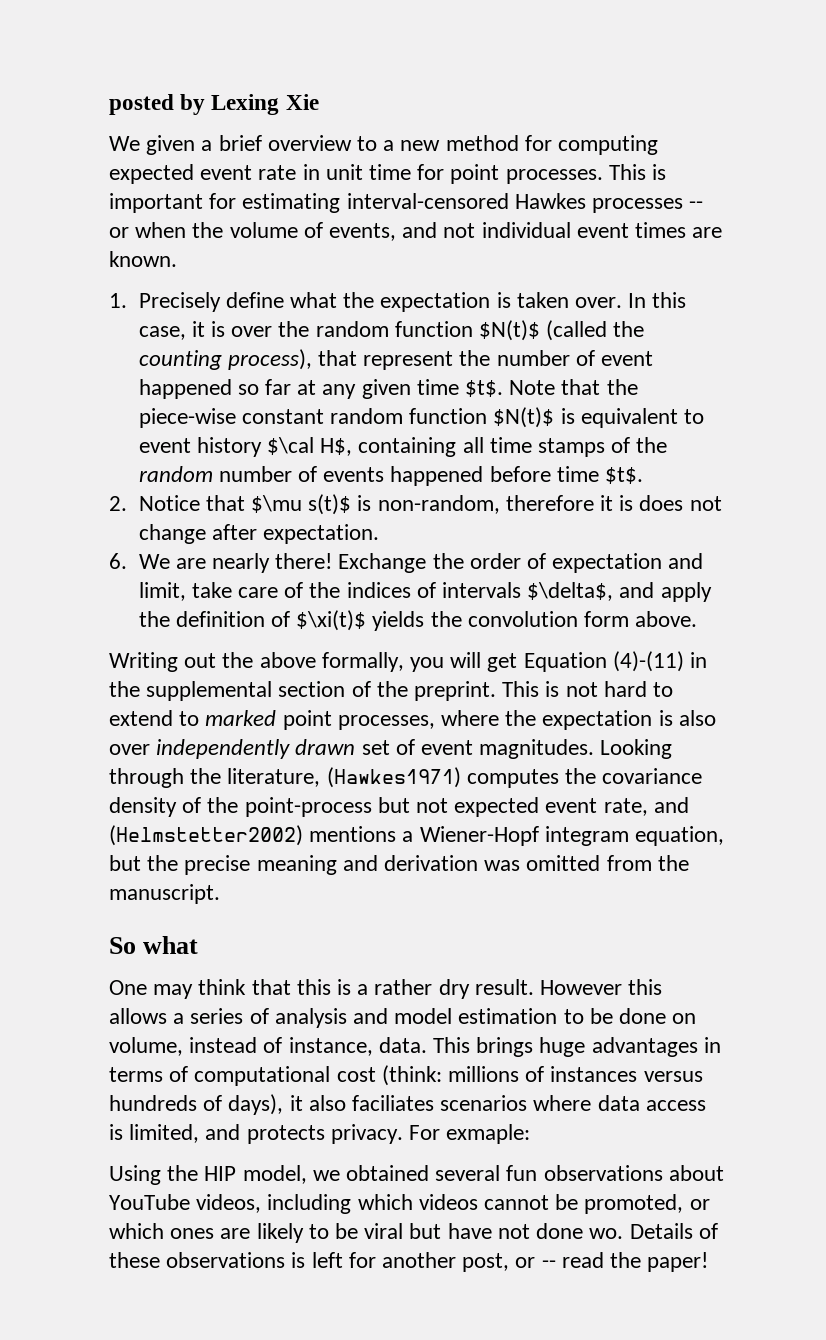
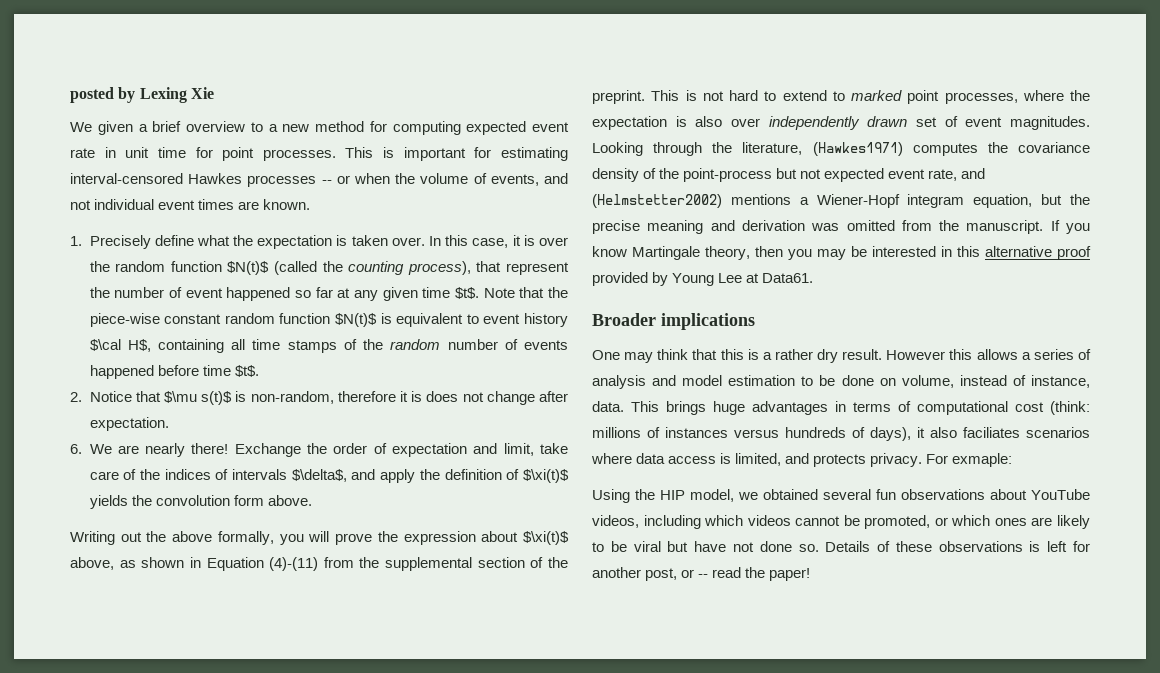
[487,653,518,672] get -> [335,531,569,545] [70,557,201,570] prove the expression about $\xi(t)$ above, as shown in
[690,652,708,668] in -> [323,557,354,568] from
[109,936,199,954] // So what -> [1050,220,1090,234] [592,246,1091,260] [592,272,814,286] [592,313,755,330] If you know Martingale theory, then you may be interested in this alternative proof provided by Young Lee at Data61. // Broader implications
[589,1228,624,1239] wo. -> [798,544,819,552] so.

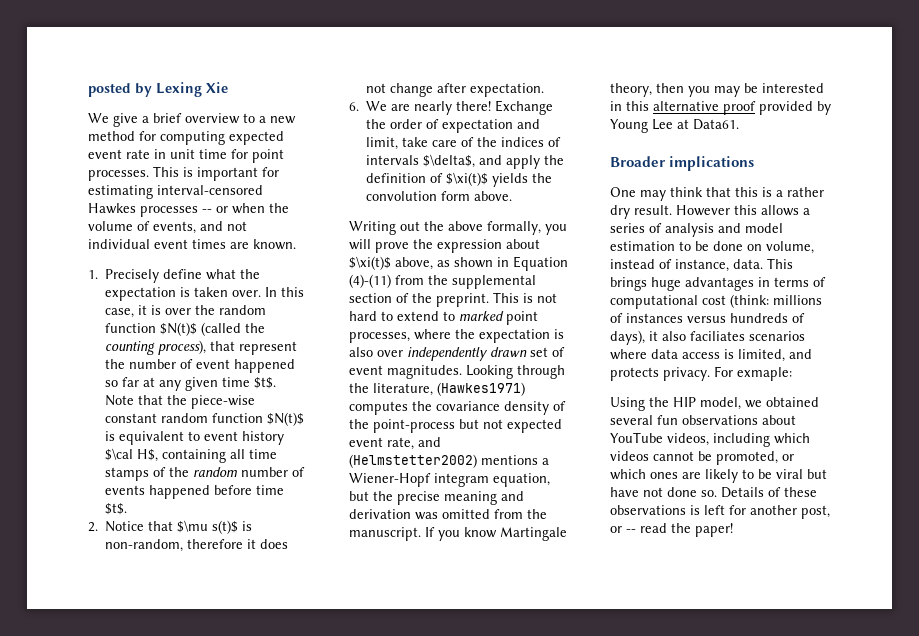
[97,121,133,135] given -> [113,113,138,127] give
[411,391,423,402] is -> (257, 544) none

